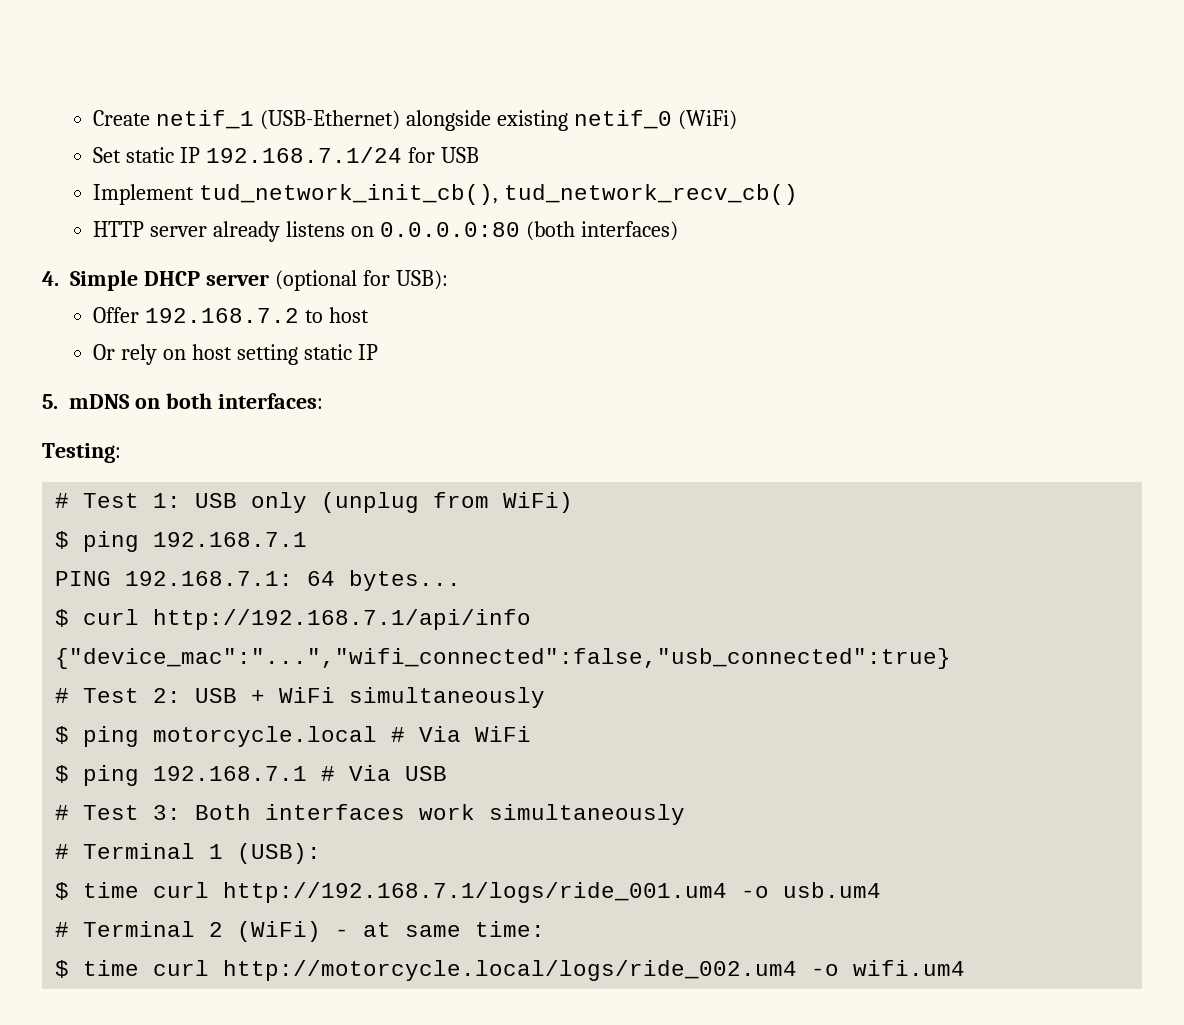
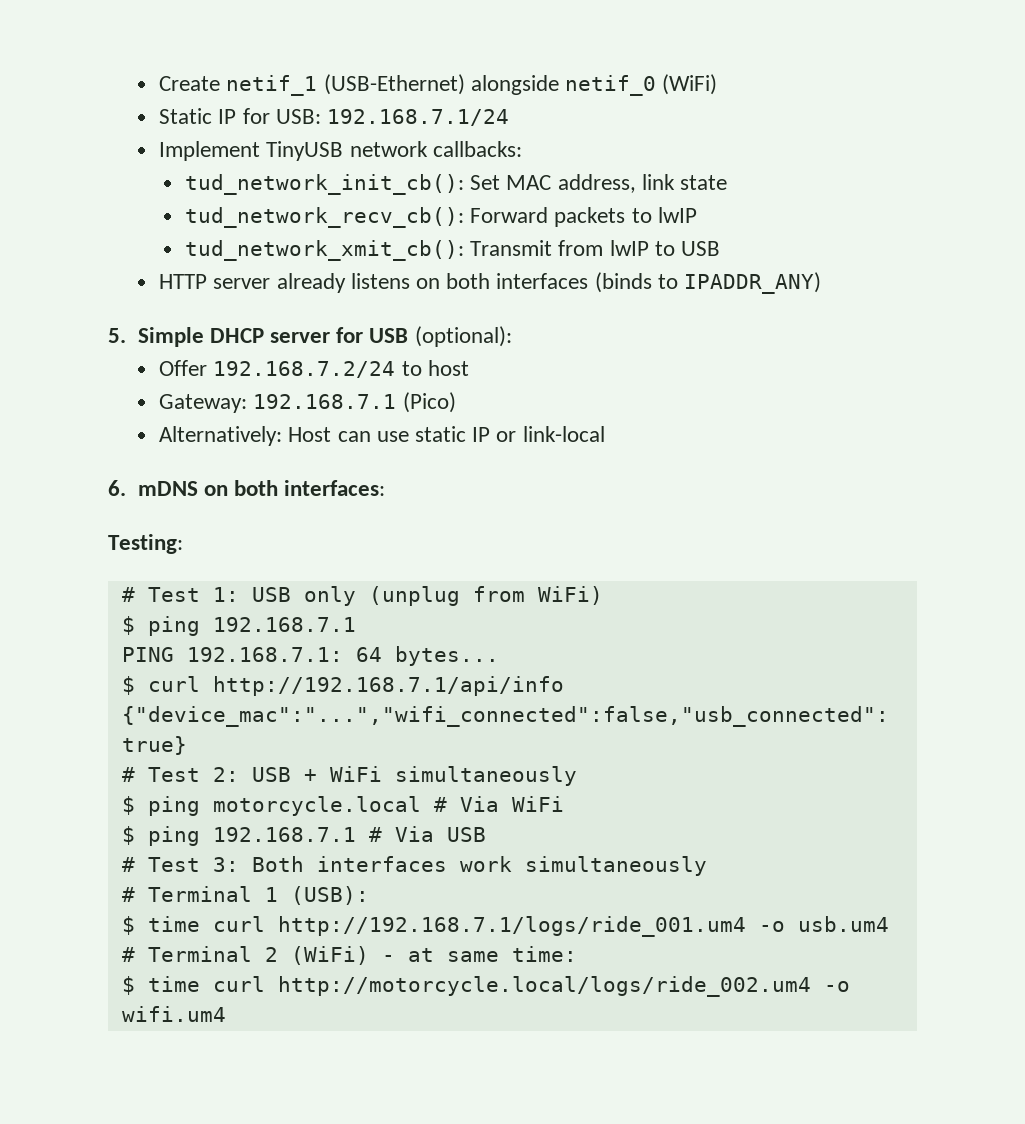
[497,110,569,131] existing -> (559, 85) none
[93,147,201,163] Set static IP -> [159,108,321,124] Static IP for USB:
[408,147,480,163] for USB -> (509, 117) none
[199,184,799,205] tud_network_init_cb(), tud_network_recv_cb() -> [266,141,522,161] [184,174,727,195] [184,207,697,228] [184,240,720,261] TinyUSB network callbacks: // tud_network_init_cb(): Set MAC address, link state // tud_network_recv_cb(): Forward packets to lwIP // tud_network_xmit_cb(): Transmit from lwIP to USB
[380,221,679,241] [42,270,448,291] 0.0.0.0:80 (both interfaces) // 4. Simple DHCP server (optional for USB): -> [446,272,822,294] [108,326,512,347] both interfaces (binds to IPADDR_ANY) // 5. Simple DHCP server for USB (optional):
[145,308,300,323] 192.168.7.2 -> [213,361,396,378] 192.168.7.2/24
[93,344,379,365] [42,394,58,409] Or rely on host setting static IP // 5. -> [159,392,456,413] [159,426,605,446] [108,480,126,496] Gateway: 192.168.7.1 (Pico) // Alternatively: Host can use static IP or link-local // 6.

